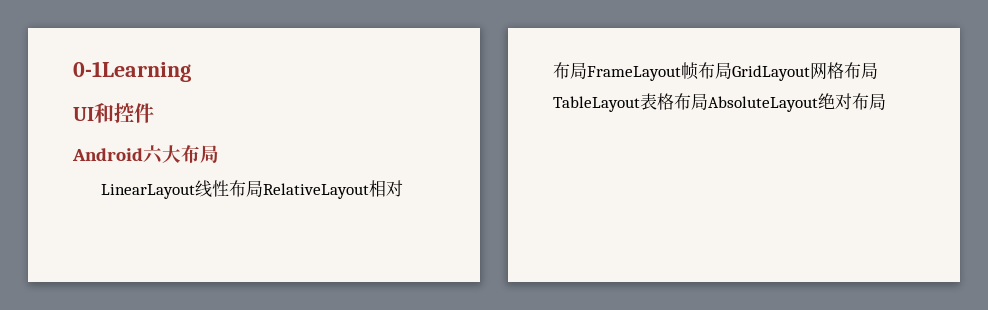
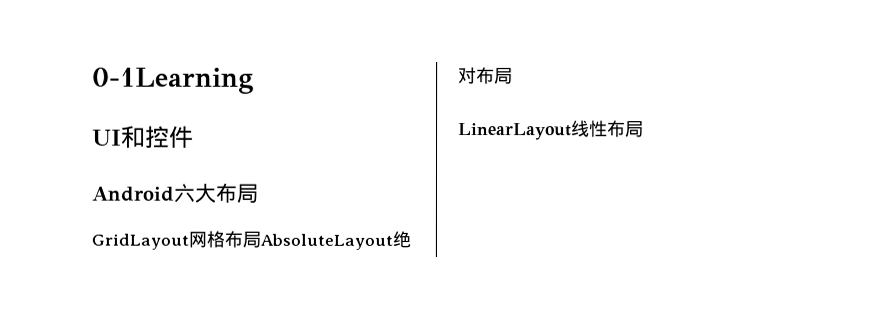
[101,180,404,199] [553,62,878,81] [553,93,657,112] LinearLayout线性布局RelativeLayout相对布局FrameLayout帧布局GridLayout网格布局TableLayout表 -> [91,231,207,250] GridLayout网
(886, 101) none -> [458,120,644,141] // LinearLayout线性布局

